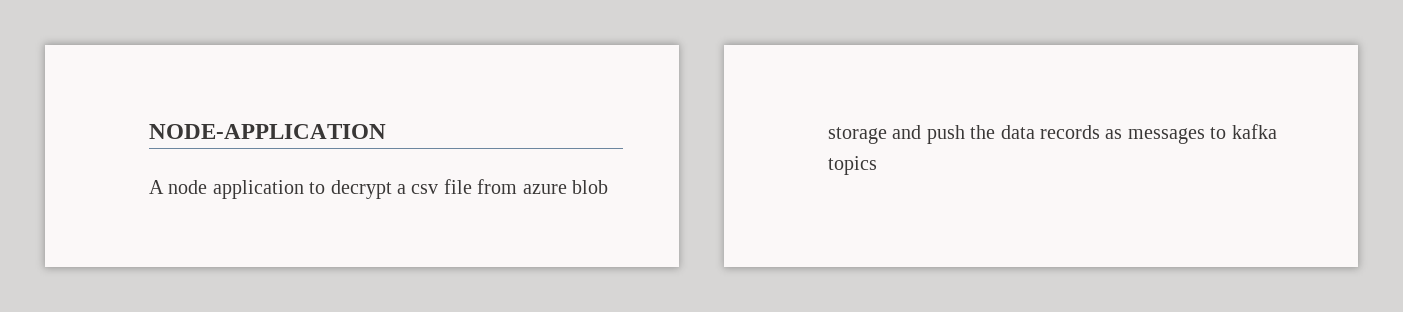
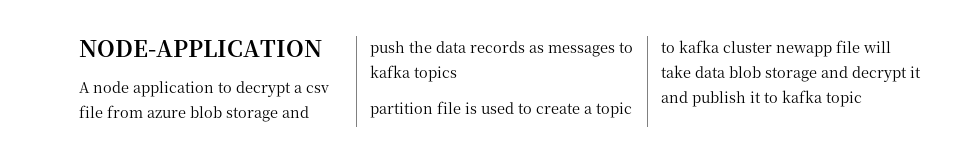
(877, 165) none -> [370,101,632,118] [661,40,891,57] [661,65,921,82] [661,90,862,107] // partition file is used to create a topic to kafka cluster newapp file will take data blob storage and decrypt it and publish it to kafka topic

